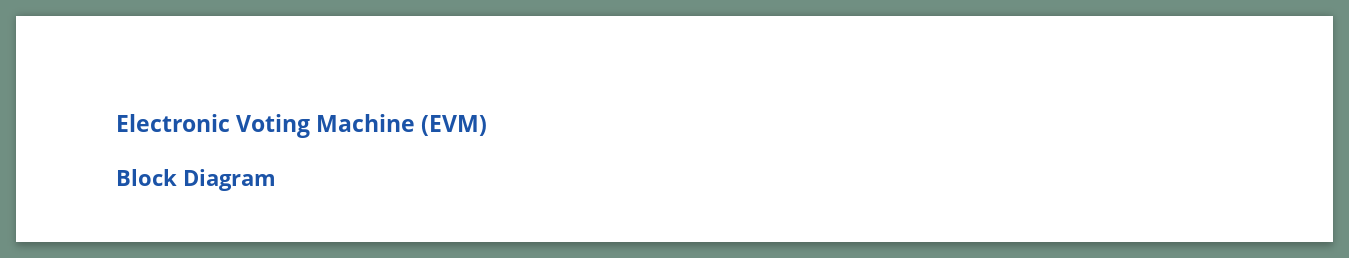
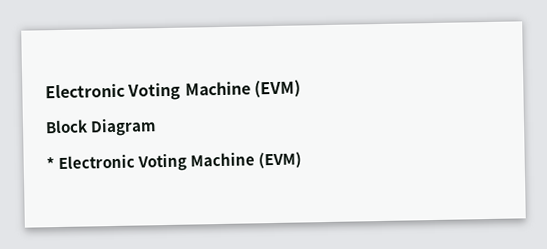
(276, 180) none -> [46,151,303,172] // * Electronic Voting Machine (EVM)

